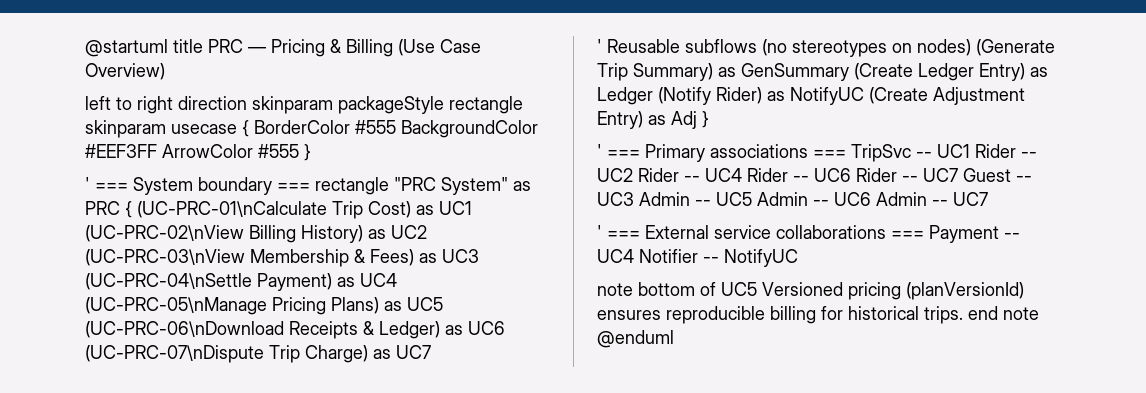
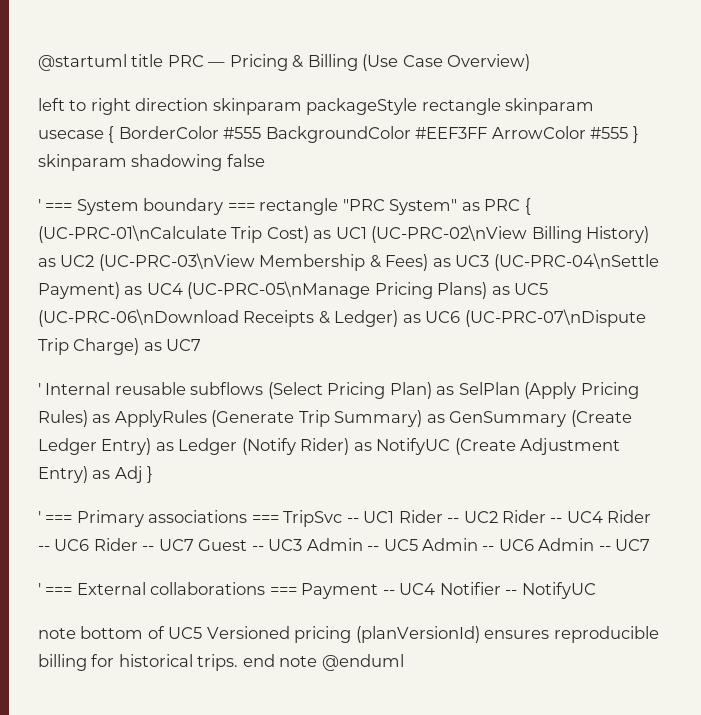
(311, 152) none -> [38,154,265,171] skinparam shadowing false
[607,39,971,57] Reusable subflows (no stereotypes on nodes) -> [45,382,639,399] [38,410,207,427] Internal reusable subflows (Select Pricing Plan) as SelPlan (Apply Pricing Rules) as ApplyRules
[714,225,771,239] service -> (146, 588) none

